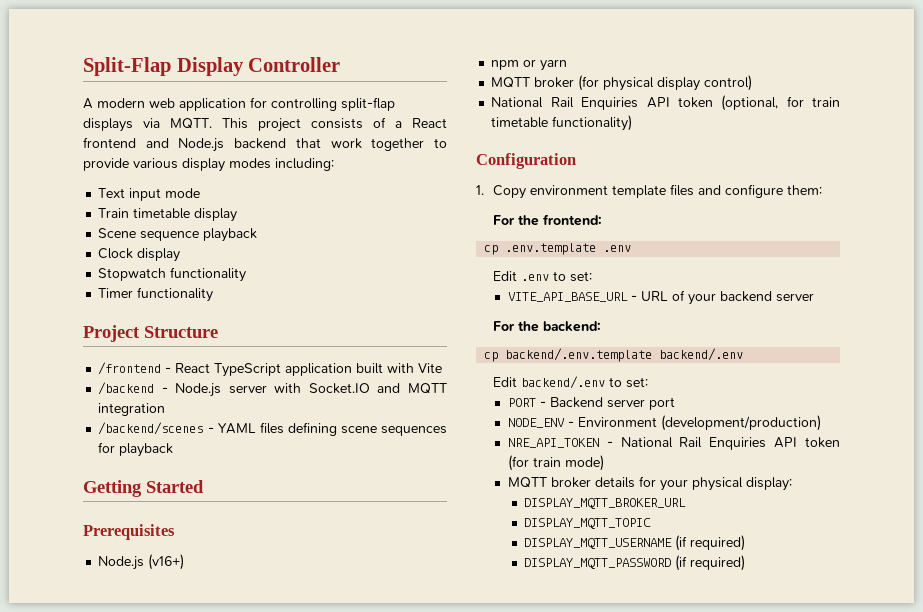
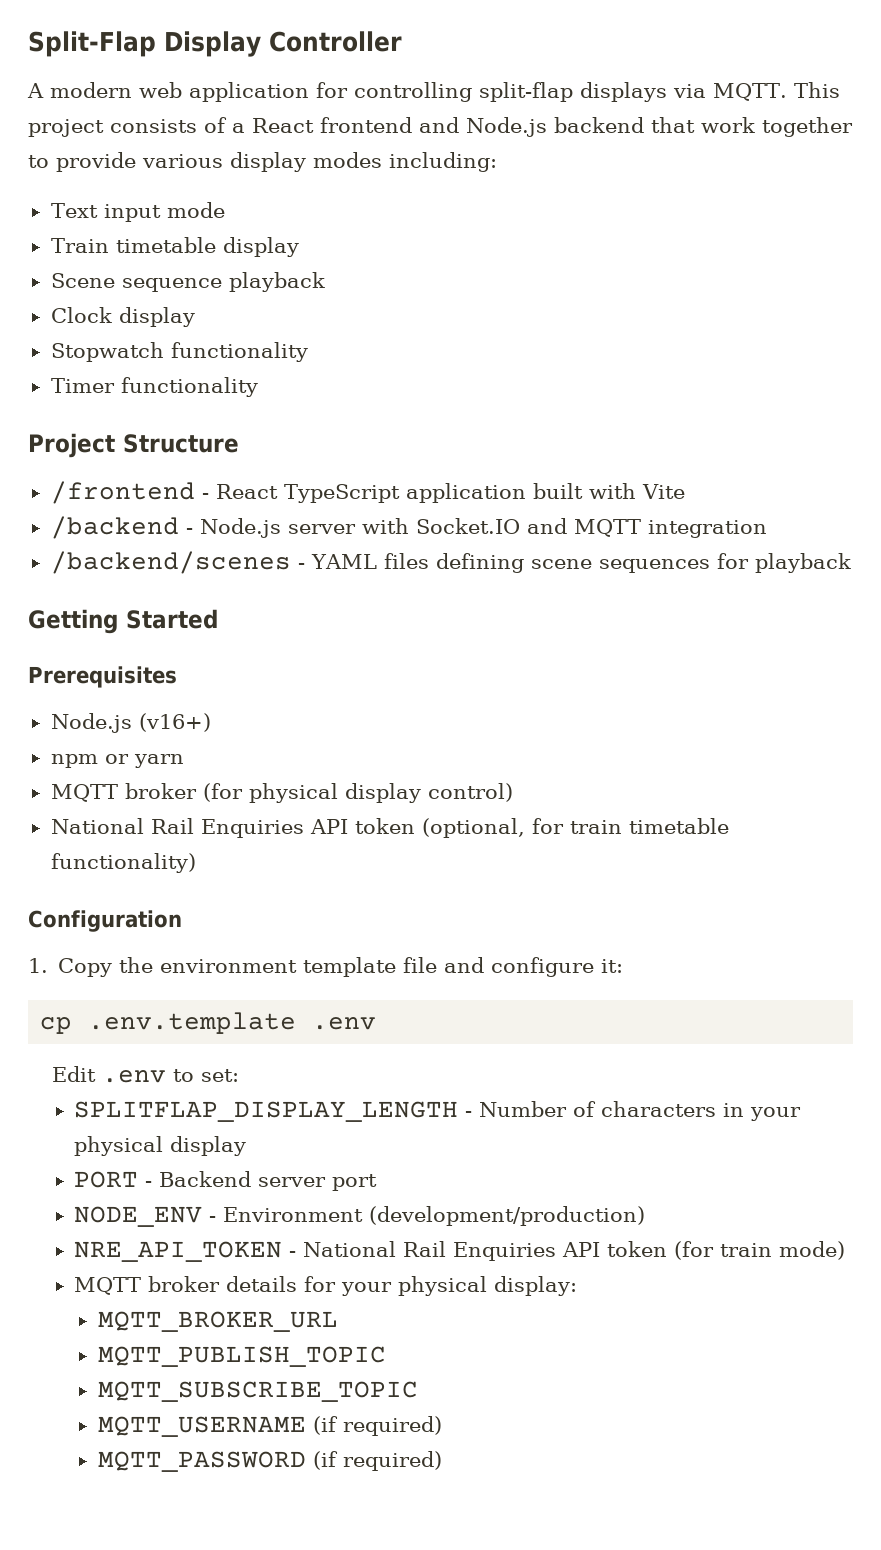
(526, 192) none -> [119,957,154,973] the
[669,184,694,196] files -> [403,957,438,973] file
[786,185,822,195] [492,214,602,226] them: // For the frontend: -> [601,959,624,973] it:
[507,290,814,305] [492,321,601,332] [484,348,744,362] [492,376,648,389] VITE_API_BASE_URL - URL of your backend server // For the backend: // cp backend/.env.template backend/.env // Edit backend/.env to set: -> [74,1101,802,1122] [74,1136,247,1156] SPLITFLAP_DISPLAY_LENGTH - Number of characters in your physical display
[524,498,687,509] [524,518,652,529] [524,538,673,549] DISPLAY_MQTT_BROKER_URL // DISPLAY_MQTT_TOPIC // DISPLAY_MQTT_USERNAME -> [97,1311,338,1332] [97,1346,386,1367] [97,1381,418,1402] [97,1416,306,1437] MQTT_BROKER_URL // MQTT_PUBLISH_TOPIC // MQTT_SUBSCRIBE_TOPIC // MQTT_USERNAME
[524,558,672,569] DISPLAY_MQTT_PASSWORD -> [97,1451,306,1472] MQTT_PASSWORD

